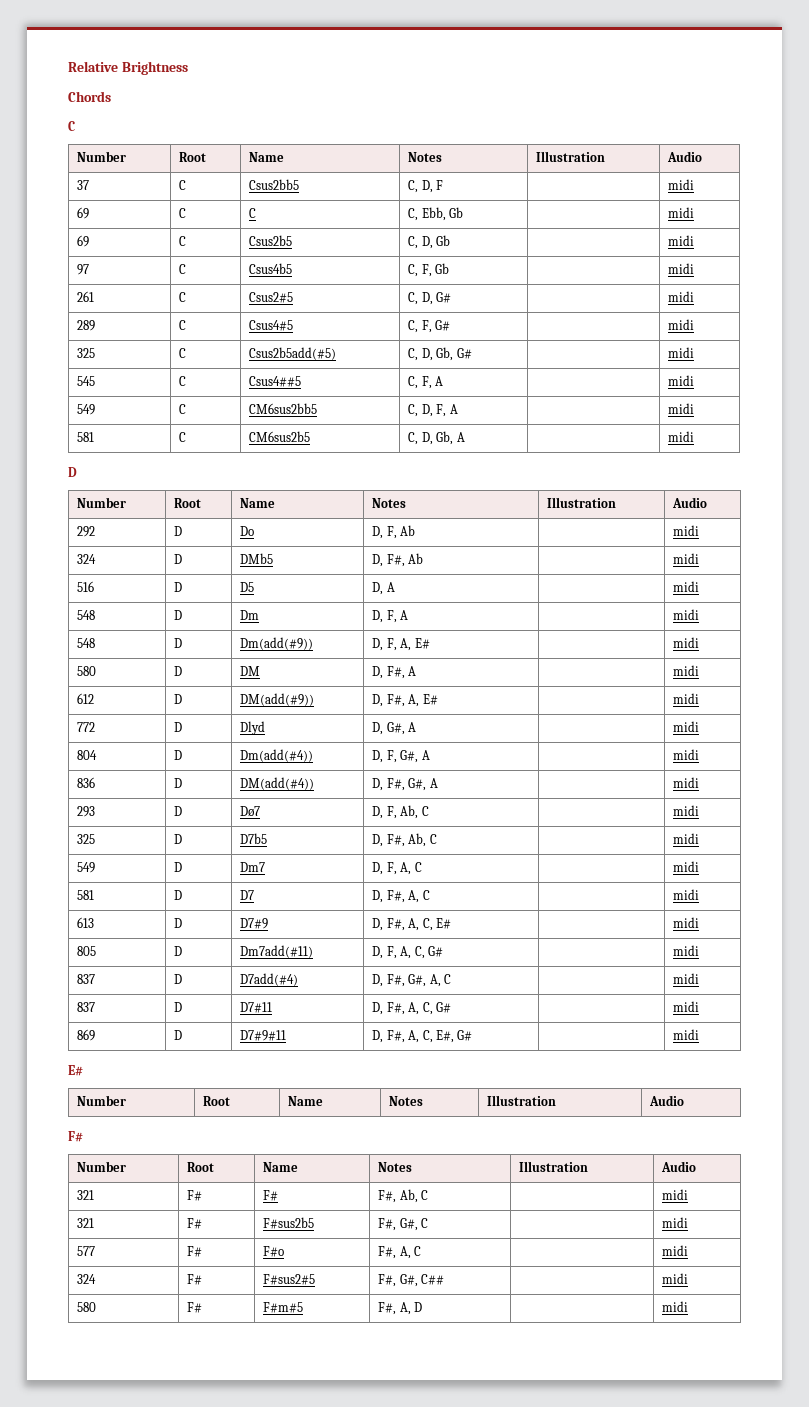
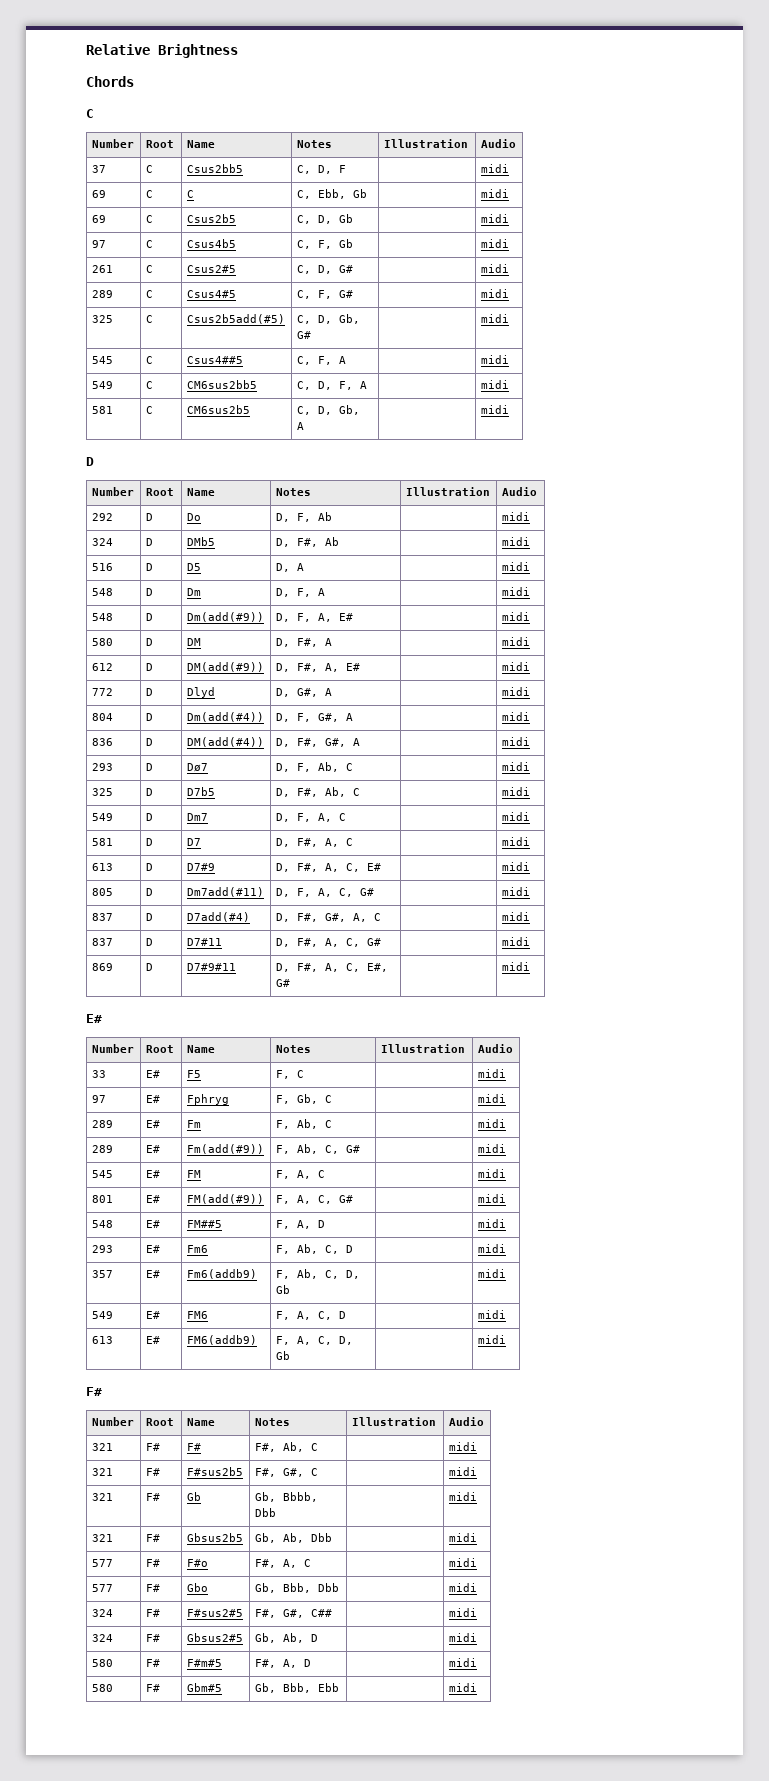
(685, 1100) none -> [91,1070,106,1078] [145,1070,160,1078] [186,1070,201,1078] [275,1070,304,1079] [477,1069,506,1078] [91,1095,106,1103] [145,1095,160,1103] [186,1094,229,1105] [275,1094,332,1104] [477,1094,506,1103] [91,1120,113,1128] [145,1120,160,1128] [186,1120,201,1128] [275,1119,332,1129] [477,1119,506,1128] [91,1145,113,1153] [145,1145,160,1153] [186,1144,264,1154] [275,1144,360,1154] [477,1144,506,1153] [91,1170,113,1178] [145,1170,160,1178] [186,1170,201,1178] [275,1170,325,1179] [477,1169,506,1178] [91,1195,113,1203] [145,1195,160,1203] [186,1194,264,1204] [275,1195,353,1204] [477,1194,506,1203] [91,1220,113,1228] [145,1220,160,1228] [186,1220,222,1228] [275,1220,325,1229] [477,1219,506,1228] [91,1245,113,1253] [145,1245,160,1253] [186,1245,208,1253] [275,1244,353,1254] [477,1244,506,1253] [91,1270,113,1278] [145,1270,160,1278] [186,1269,257,1279] [275,1269,360,1279] [275,1285,290,1294] [477,1269,506,1278] [91,1311,113,1319] [145,1311,160,1319] [186,1311,208,1319] [275,1311,346,1320] [477,1310,506,1319] [91,1336,113,1344] [145,1336,160,1344] [186,1335,257,1345] [275,1336,353,1345] [275,1351,290,1360] [477,1335,506,1344] // 33 | E# | F5 | F, C | | midi // 97 | E# | Fphryg | F, Gb, C | | midi // 289 | E# | Fm | F, Ab, C | | midi // 289 | E# | Fm(add(#9)) | F, Ab, C, G# | | midi // 545 | E# | FM | F, A, C | | midi // 801 | E# | FM(add(#9)) | F, A, C, G# | | midi // 548 | E# | FM##5 | F, A, D | | midi // 293 | E# | Fm6 | F, Ab, C, D | | midi // 357 | E# | Fm6(addb9) | F, Ab, C, D, Gb | | midi // 549 | E# | FM6 | F, A, C, D | | midi // 613 | E# | FM6(addb9) | F, A, C, D, Gb | | midi
(689, 1222) none -> [91,1493,113,1501] [145,1493,160,1501] [186,1492,201,1501] [254,1492,318,1502] [254,1508,276,1517] [448,1492,477,1501] [91,1534,113,1542] [145,1534,160,1542] [186,1533,243,1542] [254,1533,332,1543] [448,1533,477,1542] // 321 | F# | Gb | Gb, Bbbb, Dbb | | midi // 321 | F# | Gbsus2b5 | Gb, Ab, Dbb | | midi
(689, 1250) none -> [91,1584,113,1592] [145,1584,160,1592] [186,1583,208,1592] [254,1583,339,1593] [448,1583,477,1592] // 577 | F# | Gbo | Gb, Bbb, Dbb | | midi
(689, 1278) none -> [91,1634,113,1642] [145,1634,160,1642] [186,1633,243,1642] [254,1633,318,1643] [448,1633,477,1642] // 324 | F# | Gbsus2#5 | Gb, Ab, D | | midi
(689, 1306) none -> [91,1684,113,1692] [145,1684,160,1692] [186,1683,222,1692] [254,1683,339,1693] [448,1683,477,1692] // 580 | F# | Gbm#5 | Gb, Bbb, Ebb | | midi

